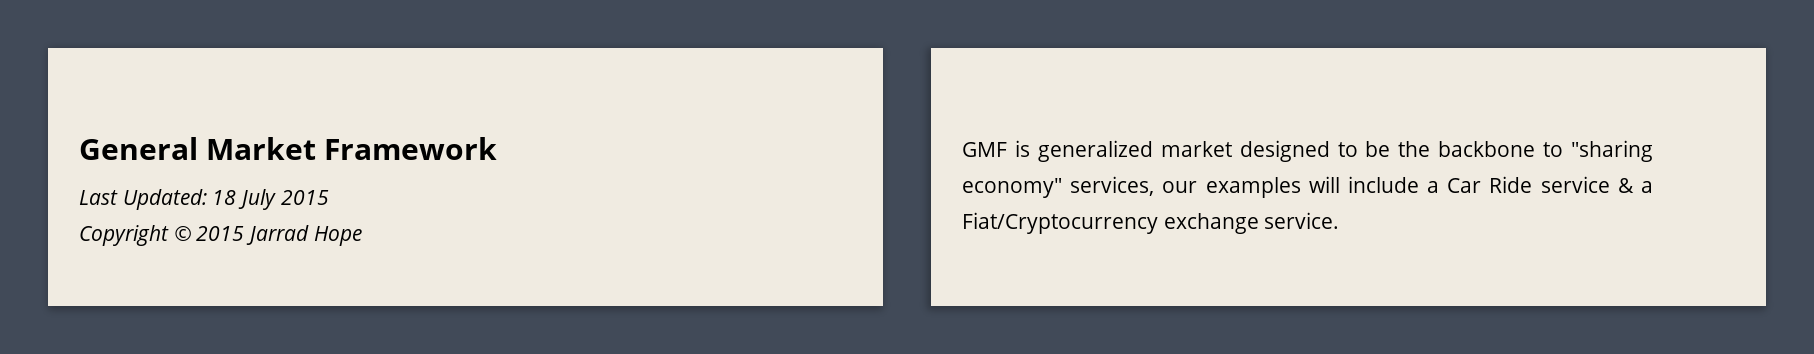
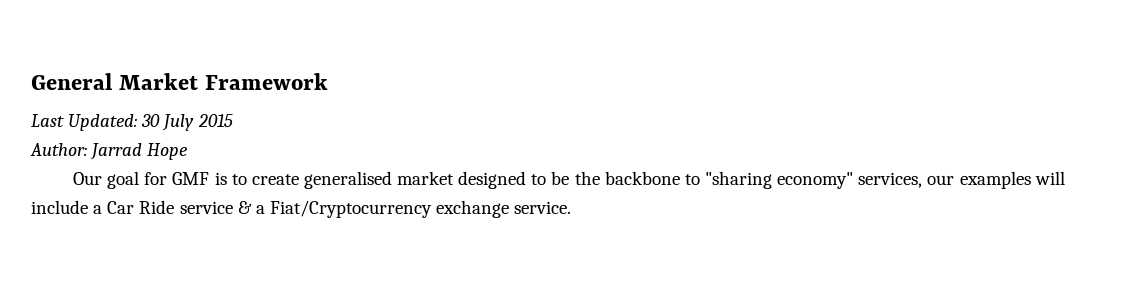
[212,190,237,205] 18 -> [141,114,161,127] 30
[79,225,245,246] Copyright © 2015 -> [30,143,87,156] Author:
[962,140,1153,162] GMF is generalized -> [73,171,392,189] Our goal for GMF is to create generalised

